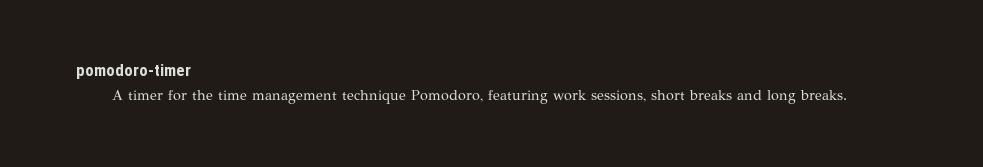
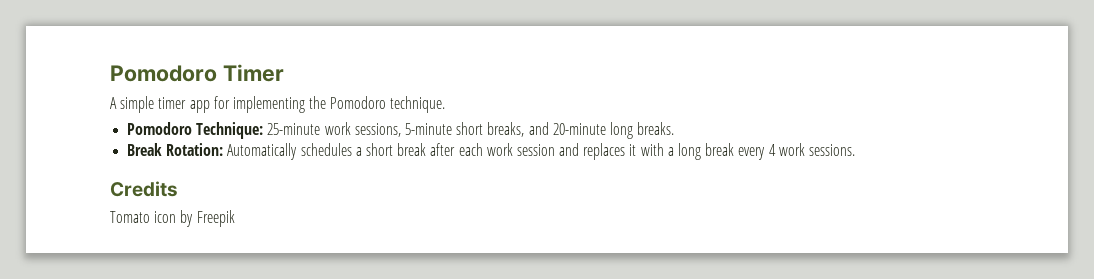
[76,64,191,79] pomodoro-timer -> [110,64,284,82] Pomodoro Timer
[128,90,848,104] timer for the time management technique Pomodoro, featuring work sessions, short breaks and long breaks. -> [120,96,446,113] [127,122,675,139] [127,143,855,160] [110,181,178,197] [110,210,235,227] simple timer app for implementing the Pomodoro technique. // Pomodoro Technique: 25-minute work sessions, 5-minute short breaks, and 20-minute long breaks. // Break Rotation: Automatically schedules a short break after each work session and replaces it with a long break every 4 work sessions. // Credits // Tomato icon by Freepik

